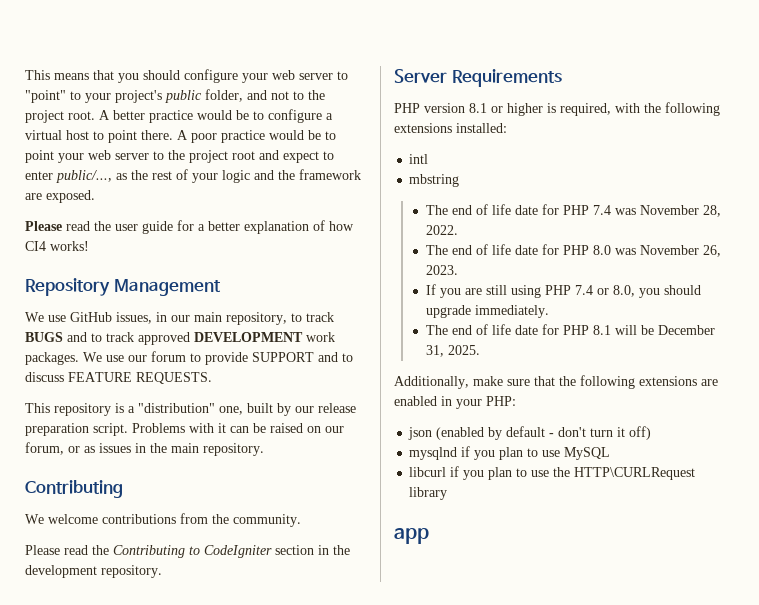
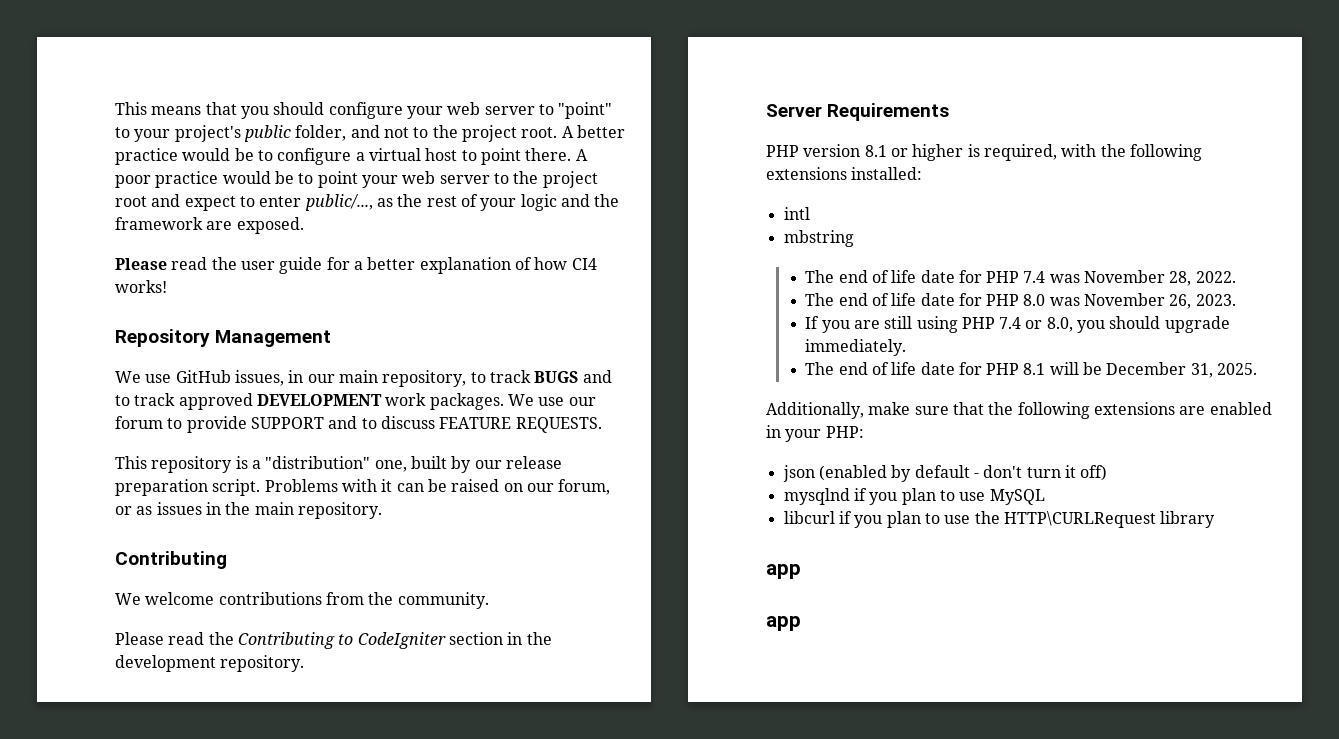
(429, 536) none -> [766,616,801,631] // app

